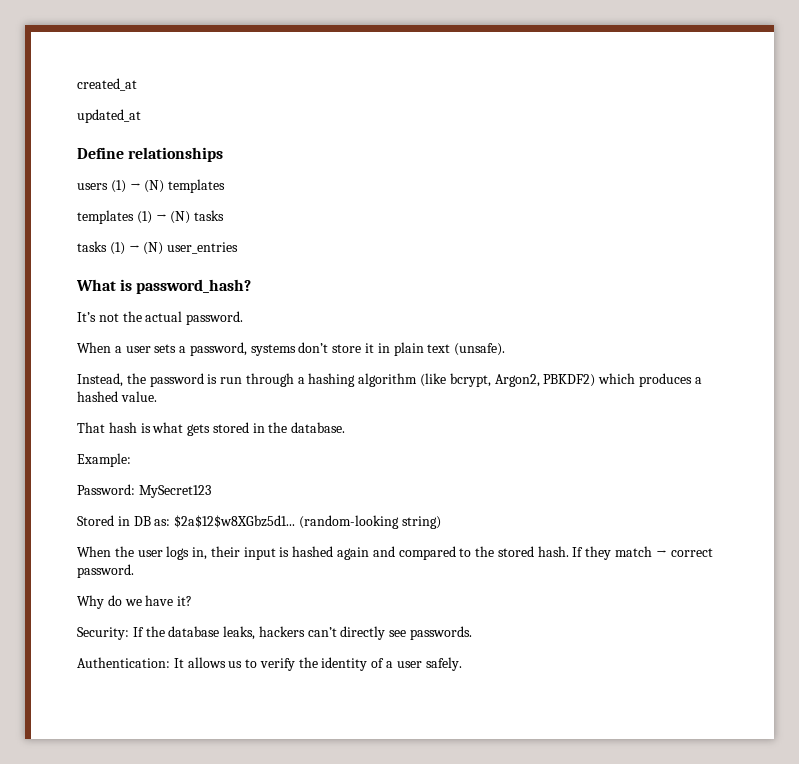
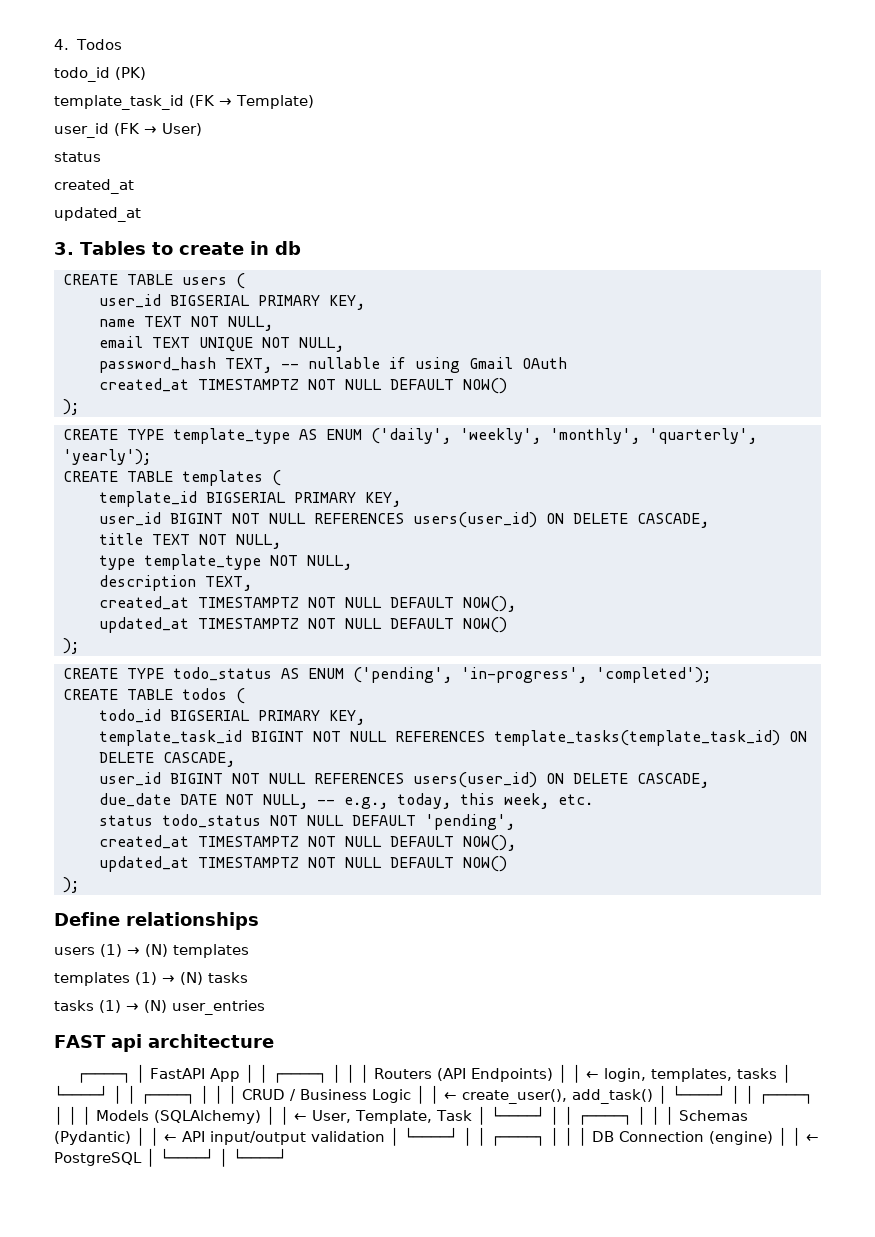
[77,78,137,91] [77,109,141,123] created_at // updated_at -> [54,39,123,50] [54,67,146,82] [54,95,314,110] [54,123,202,138] [54,152,101,162] [54,179,134,194] [54,207,141,222] [54,241,301,255] [63,273,245,289] [99,294,365,310] [99,316,273,331] [99,336,344,352] [99,357,567,373] [99,378,507,394] [63,399,79,415] [63,428,757,444] [63,449,151,465] [63,470,281,486] [99,491,401,507] [99,512,709,528] [99,533,281,549] [99,554,352,570] [99,575,252,591] [99,596,516,612] [99,617,507,633] [63,638,79,654] [63,667,711,683] [63,688,245,704] [99,709,365,725] [99,730,807,746] [99,752,235,767] [99,772,709,788] [99,793,593,809] [99,814,515,830] [99,835,516,851] [99,856,507,872] [63,877,79,893] 4. Todos // todo_id (PK) // template_task_id (FK → Template) // user_id (FK → User) // status // created_at // updated_at // 3. Tables to create in db // CREATE TABLE users ( // user_id BIGSERIAL PRIMARY KEY, // name TEXT NOT NULL, // email TEXT UNIQUE NOT NULL, // password_hash TEXT, -- nullable if using Gmail OAuth // created_at TIMESTAMPTZ NOT NULL DEFAULT NOW() // ); // CREATE TYPE template_type AS ENUM ('daily', 'weekly', 'monthly', 'quarterly', 'yearly'); // CREATE TABLE templates ( // template_id BIGSERIAL PRIMARY KEY, // user_id BIGINT NOT NULL REFERENCES users(user_id) ON DELETE CASCADE, // title TEXT NOT NULL, // type template_type NOT NULL, // description TEXT, // created_at TIMESTAMPTZ NOT NULL DEFAULT NOW(), // updated_at TIMESTAMPTZ NOT NULL DEFAULT NOW() // ); // CREATE TYPE todo_status AS ENUM ('pending', 'in-progress', 'completed'); // CREATE TABLE todos ( // todo_id BIGSERIAL PRIMARY KEY, // template_task_id BIGINT NOT NULL REFERENCES template_tasks(template_task_id) ON DELETE CASCADE, // user_id BIGINT NOT NULL REFERENCES users(user_id) ON DELETE CASCADE, // due_date DATE NOT NULL, -- e.g., today, this week, etc. // status todo_status NOT NULL DEFAULT 'pending', // created_at TIMESTAMPTZ NOT NULL DEFAULT NOW(), // updated_at TIMESTAMPTZ NOT NULL DEFAULT NOW() // );
[76,279,252,294] [77,311,244,325] [77,342,506,356] [77,373,702,387] [77,391,157,402] [77,422,346,436] [77,453,131,467] [77,484,211,498] [77,515,441,529] [77,546,713,560] [77,564,134,578] [77,595,193,609] [77,626,473,640] [77,657,462,671] What is password_hash? // It’s not the actual password. // When a user sets a password, systems don’t store it in plain text (unsafe). // Instead, the password is run through a hashing algorithm (like bcrypt, Argon2, PBKDF2) which produces a hashed value. // That hash is what gets stored in the database. // Example: // Password: MySecret123 // Stored in DB as: $2a$12$w8XGbz5d1... (random-looking string) // When the user logs in, their input is hashed again and compared to the stored hash. If they match → correct password. // Why do we have it? // Security: If the database leaks, hackers can’t directly see passwords. // Authentication: It allows us to verify the identity of a user safely. -> [54,1034,274,1052] [76,1064,791,1083] [54,1085,813,1104] [54,1106,748,1125] [54,1127,819,1146] [54,1148,287,1167] FAST api architecture // ┌────┐ │ FastAPI App │ │ ┌────┐ │ │ │ Routers (API Endpoints) │ │ ← login, templates, tasks │ └────┘ │ │ ┌────┐ │ │ │ CRUD / Business Logic │ │ ← create_user(), add_task() │ └────┘ │ │ ┌────┐ │ │ │ Models (SQLAlchemy) │ │ ← User, Template, Task │ └────┘ │ │ ┌────┐ │ │ │ Schemas (Pydantic) │ │ ← API input/output validation │ └────┘ │ │ ┌────┐ │ │ │ DB Connection (engine) │ │ ← PostgreSQL │ └────┘ │ └────┘

